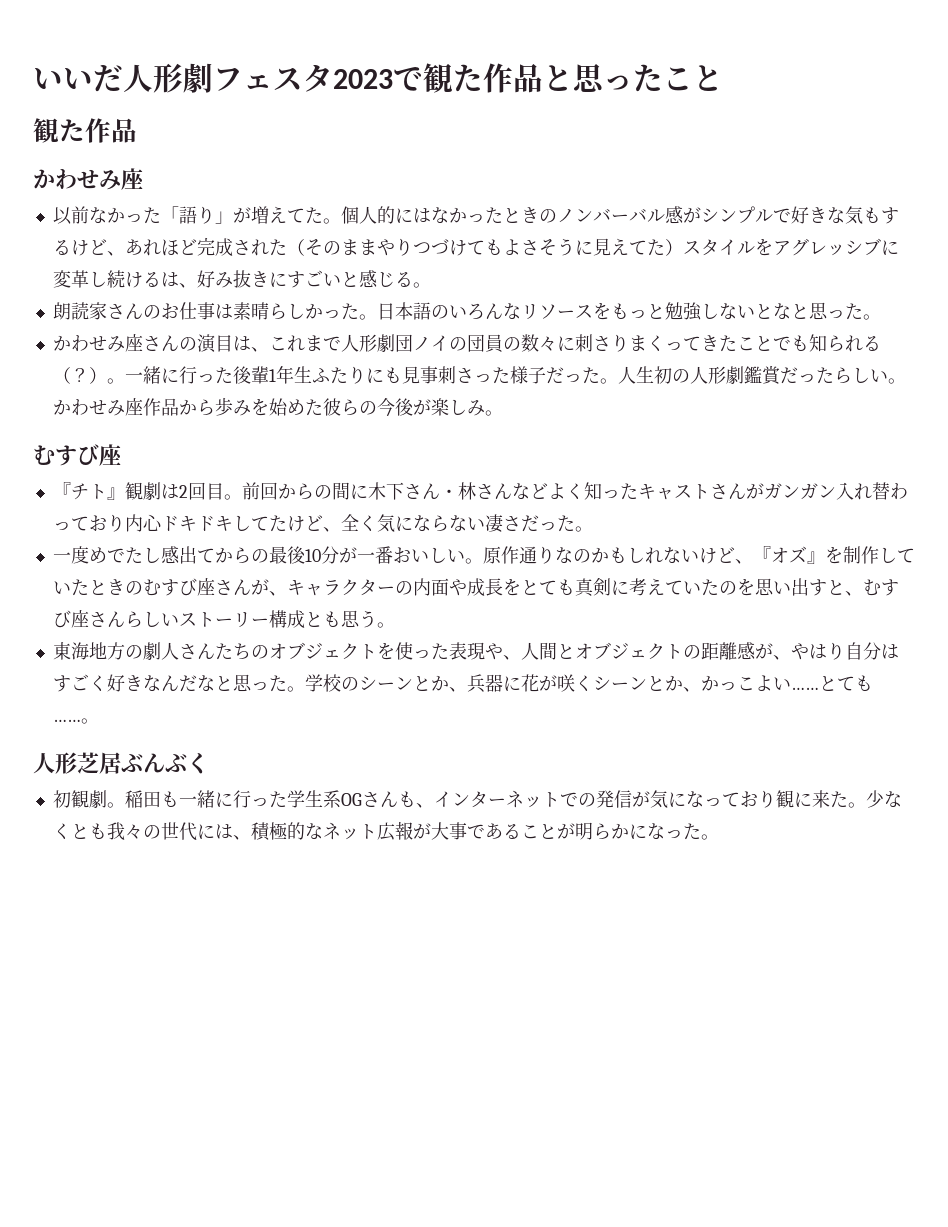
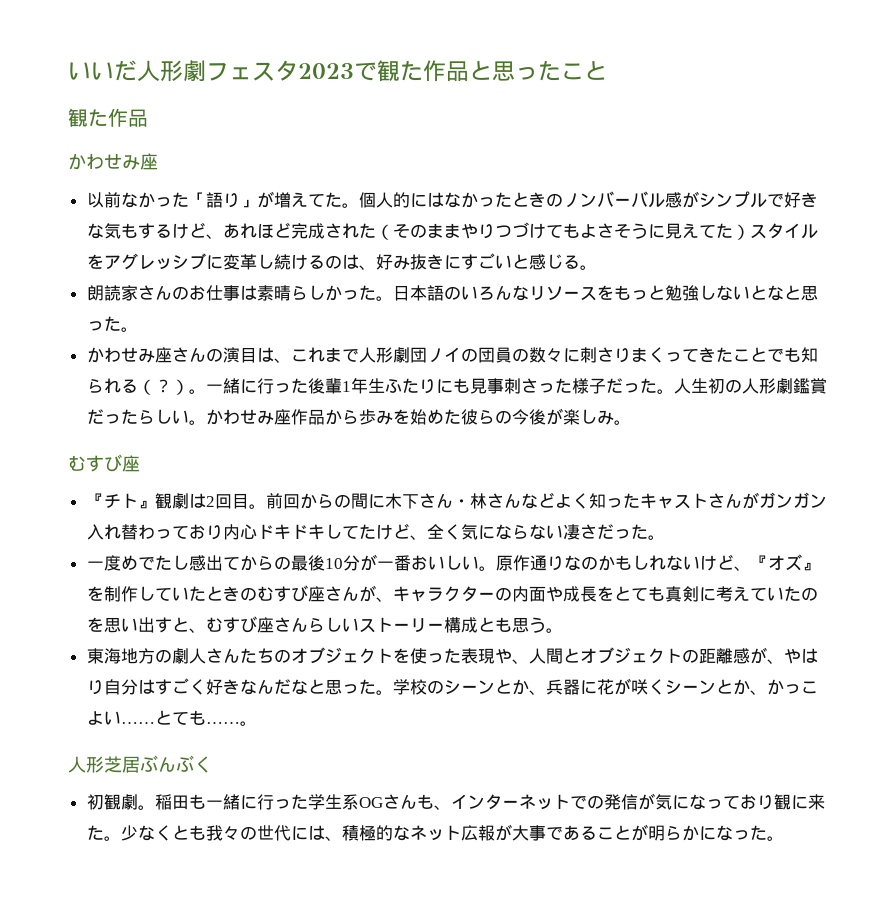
(161, 279) none -> [324,255,342,269] の

